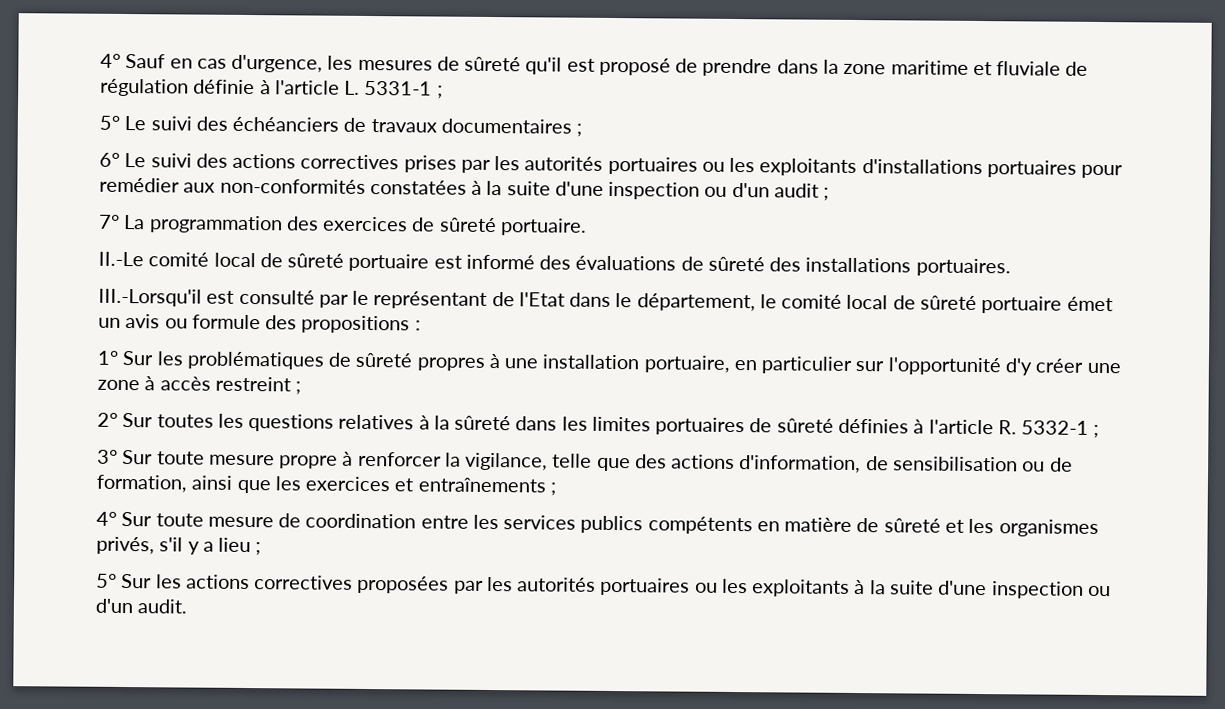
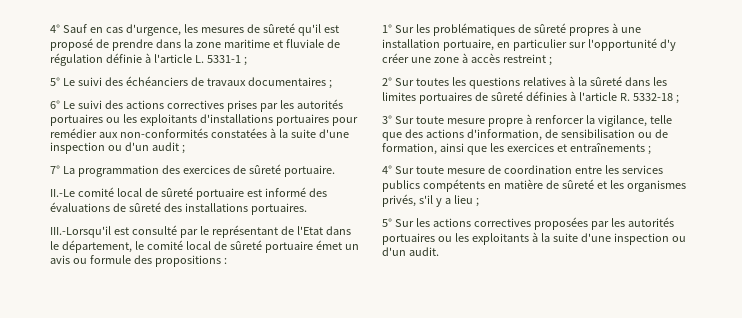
[1021,420,1090,435] 5332-1 -> [632,93,673,101] 5332-18

